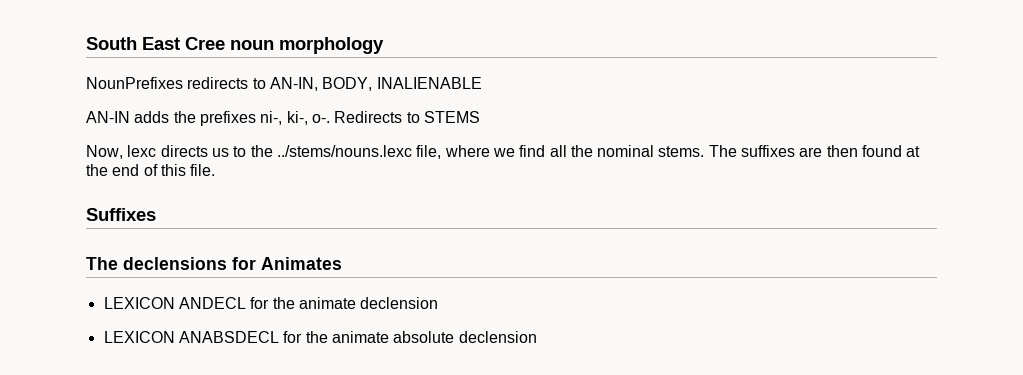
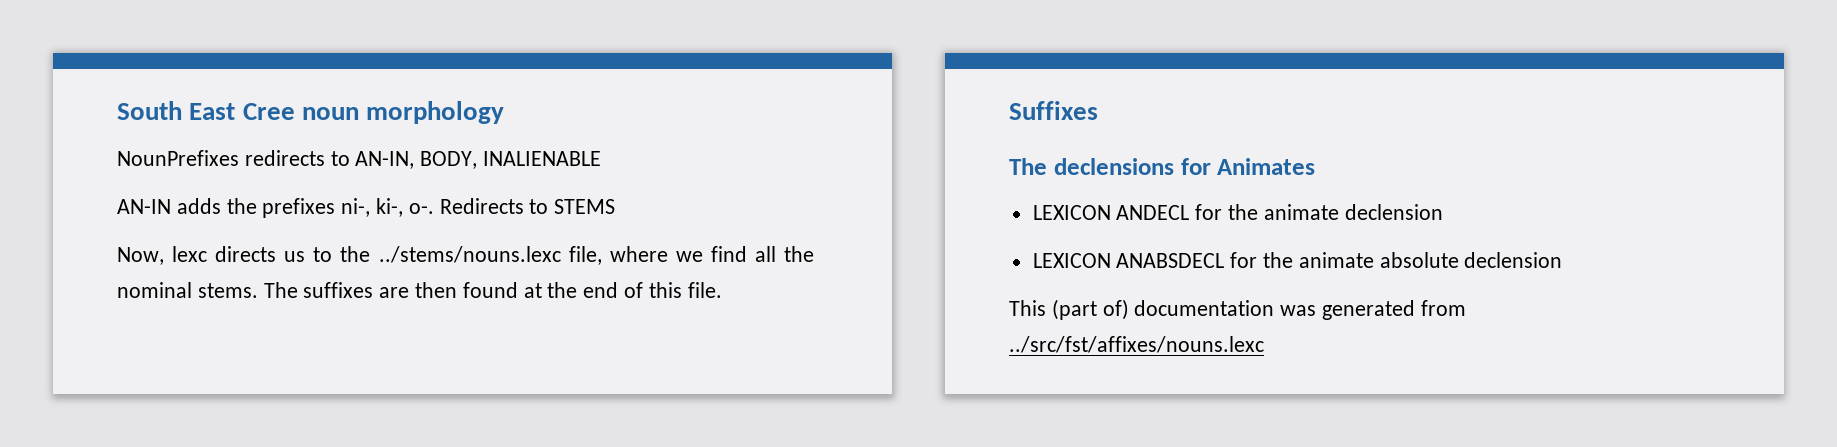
(537, 337) none -> [1009,299,1466,320] [1009,336,1264,353] // This (part of) documentation was generated from ../src/fst/affixes/nouns.lexc

